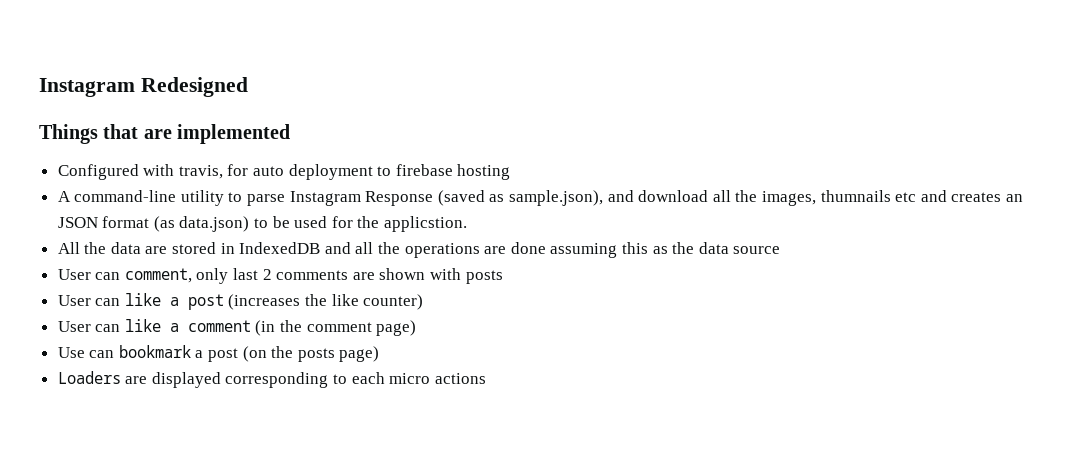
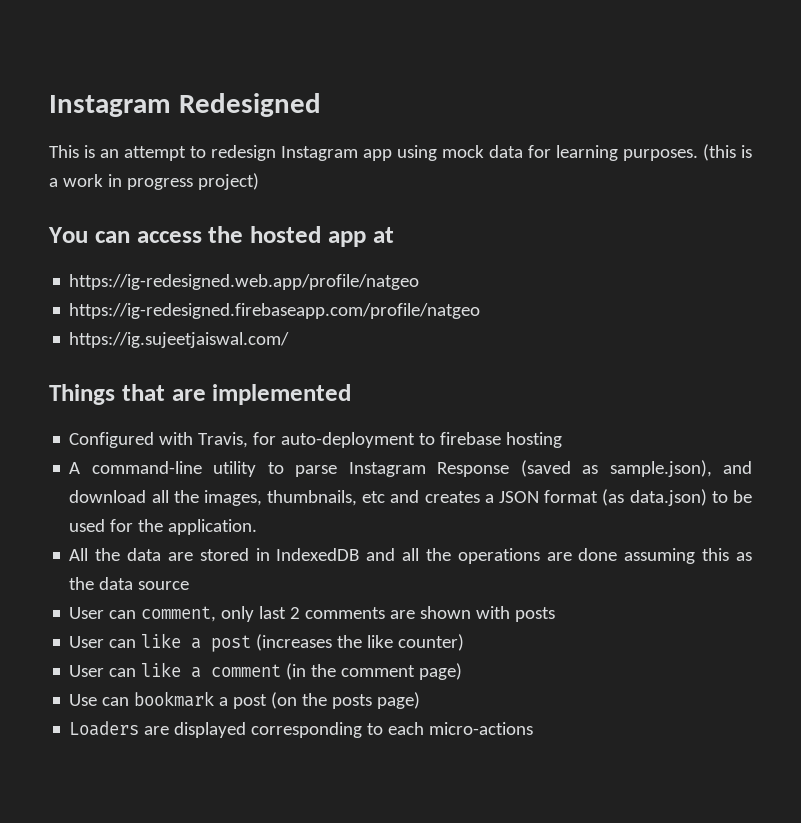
(248, 87) none -> [49,144,752,161] [49,173,259,190] [48,226,394,247] [69,274,420,290] [69,303,481,319] [69,332,290,348] // This is an attempt to redesign Instagram app using mock data for learning purposes. (this is a work in progress project) // You can access the hosted app at // https://ig-redesigned.web.app/profile/natgeo // https://ig-redesigned.firebaseapp.com/profile/natgeo // https://ig.sujeetjaiswal.com/
[178,164,373,180] travis, for auto deployment -> [198,432,416,448] Travis, for auto-deployment
[820,190,891,202] thumnails -> [267,490,358,506] thumbnails,
[1005,194,1023,202] an -> [484,494,494,503] a
[384,216,468,232] applicstion. -> [168,519,258,535] application.
[389,373,486,384] micro actions -> [429,722,534,735] micro-actions

